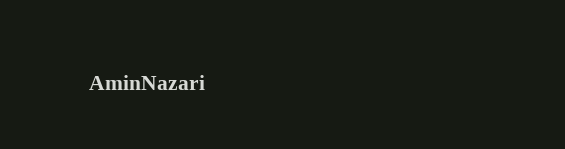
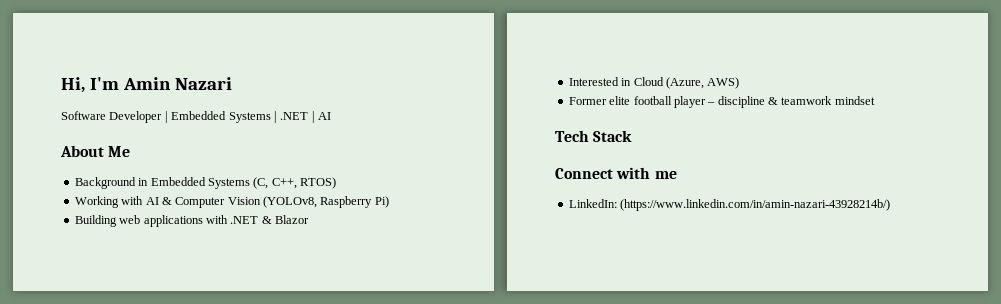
[89,75,205,90] AminNazari -> [61,77,232,93] [61,111,331,123] [60,145,131,157] [74,177,336,189] [74,196,389,208] [74,215,309,227] [568,77,740,89] [568,96,875,108] [555,130,633,142] [555,167,677,179] [568,199,891,211] Hi, I'm Amin Nazari // Software Developer | Embedded Systems | .NET | AI // About Me // Background in Embedded Systems (C, C++, RTOS) // Working with AI & Computer Vision (YOLOv8, Raspberry Pi) // Building web applications with .NET & Blazor // Interested in Cloud (Azure, AWS) // Former elite football player – discipline & teamwork mindset // Tech Stack // Connect with me // LinkedIn: (https://www.linkedin.com/in/amin-nazari-43928214b/)

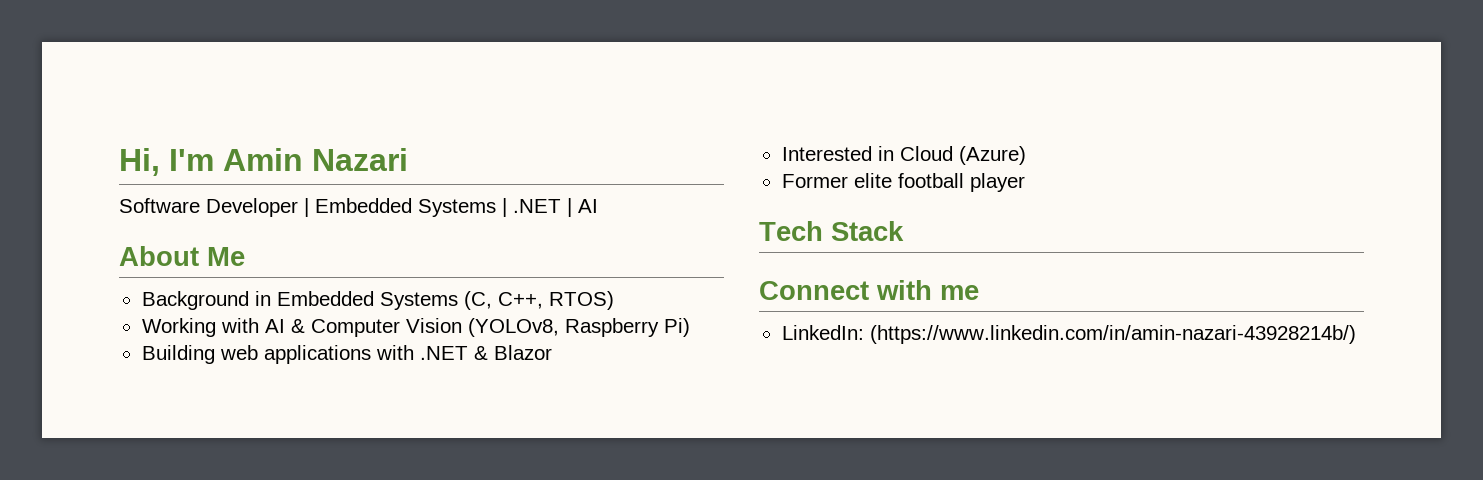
[665,77,740,89] (Azure, AWS) -> [958,146,1026,165] (Azure)
[707,96,875,108] – discipline & teamwork mindset -> (1025, 182) none

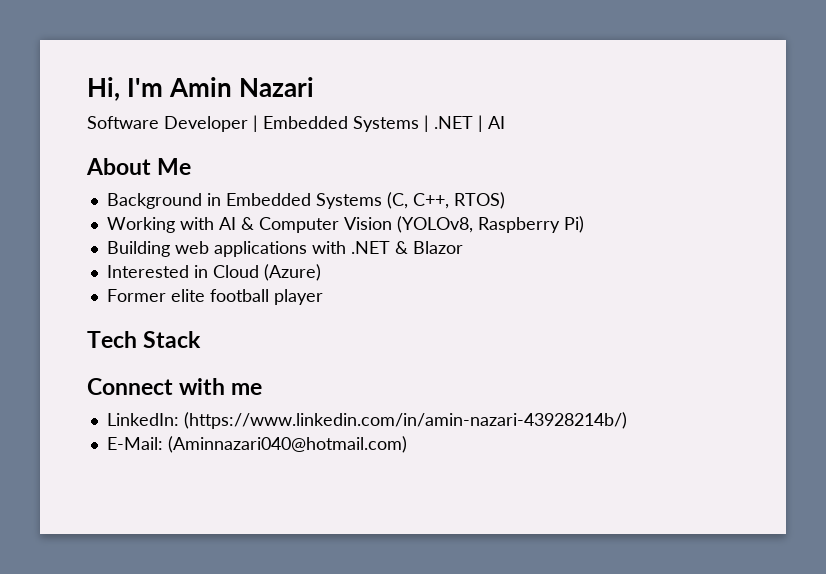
(1356, 334) none -> [106,436,407,453] // E-Mail: (Aminnazari040@hotmail.com)

